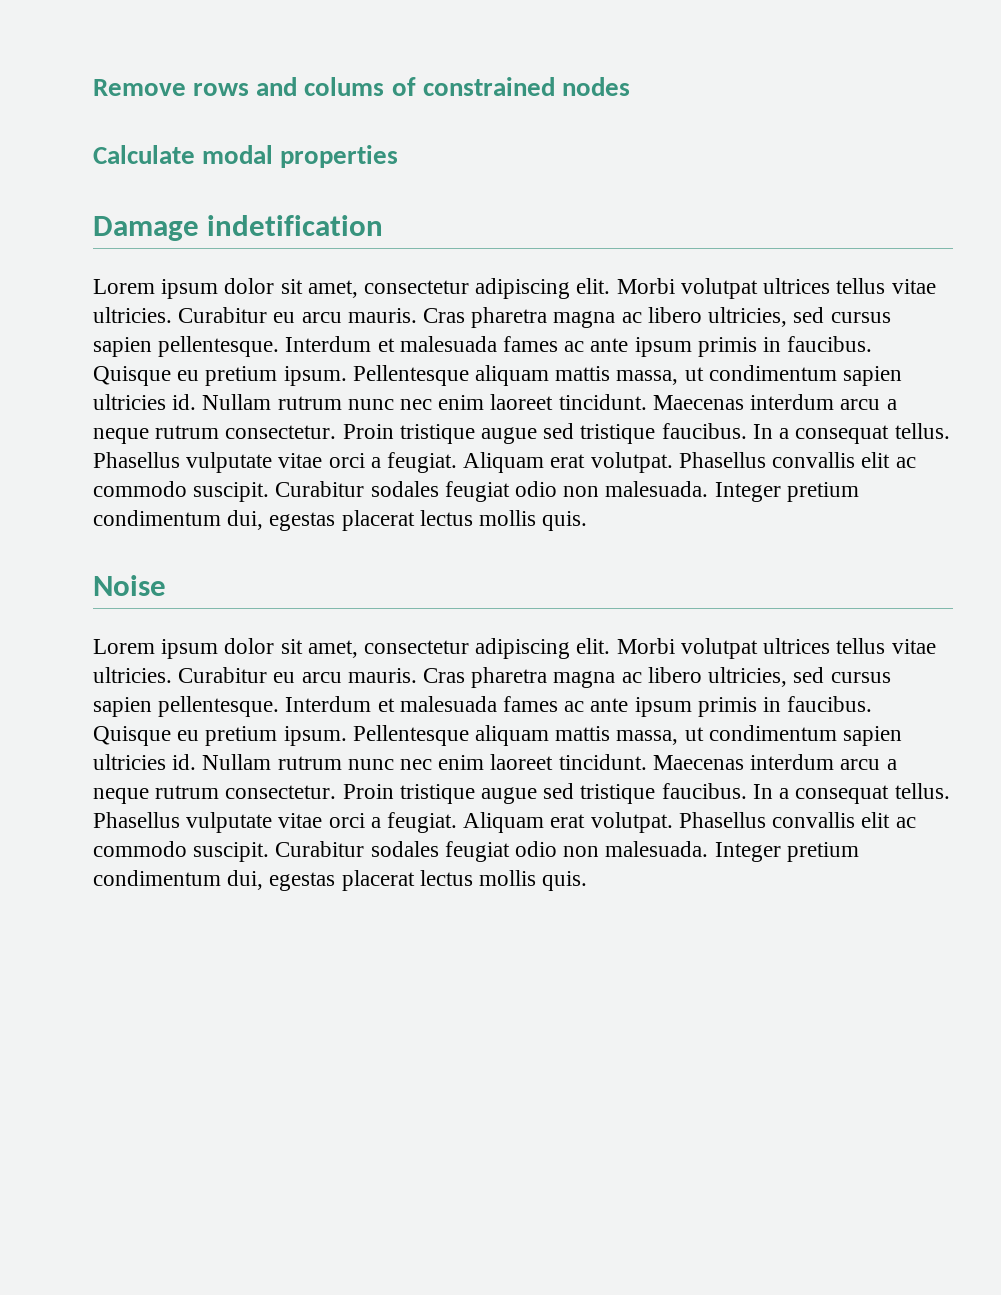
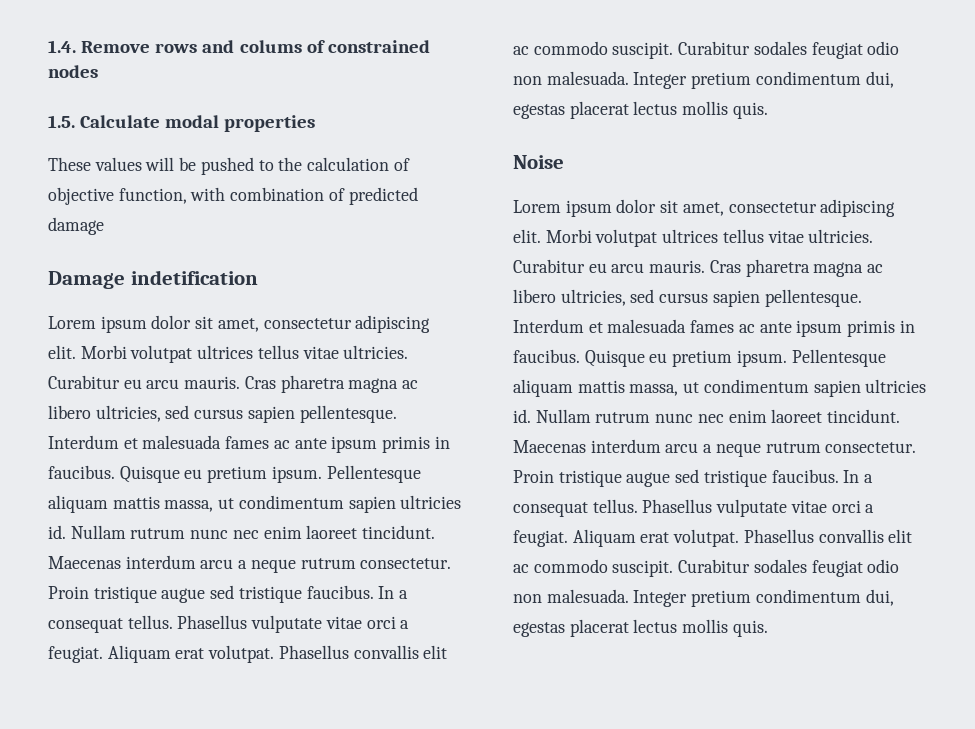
(93, 87) none -> [48,40,76,53] 1.4.
(630, 86) none -> [48,115,75,128] 1.5.
(399, 156) none -> [48,157,410,175] [48,187,418,205] [48,217,104,235] // These values will be pushed to the calculation of objective function, with combination of predicted damage

